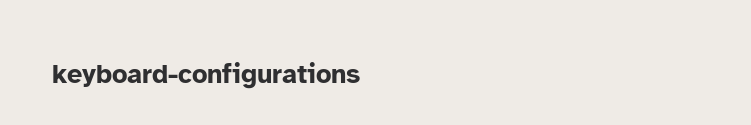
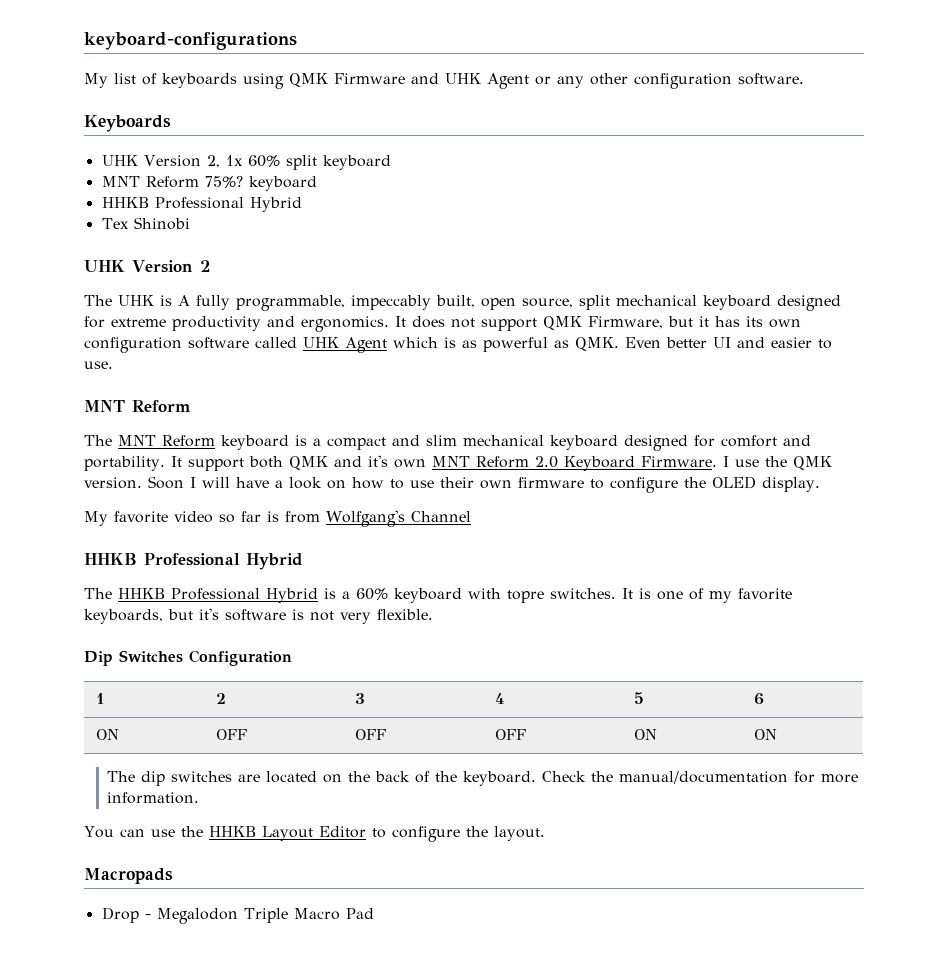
(360, 75) none -> [84,73,804,89] [84,115,171,132] [101,155,391,170] [101,176,317,191] [101,197,302,212] [101,217,190,230] [84,260,210,273] [84,295,841,311] [84,316,801,332] [84,337,832,353] [84,361,113,369] [84,400,191,412] [84,435,811,451] [84,455,832,471] [84,476,820,493] [84,510,471,527] [84,553,303,570] [84,588,792,603] [84,608,433,624] [84,650,292,666] [96,693,106,704] [216,693,227,704] [355,693,366,704] [495,693,505,704] [634,692,645,704] [754,693,765,705] [96,729,120,740] [216,729,248,740] [355,729,387,740] [495,729,527,740] [634,729,658,740] [754,729,778,740] [107,771,859,786] [107,792,200,804] [84,826,545,842] [84,868,173,884] [101,907,374,924] // My list of keyboards using QMK Firmware and UHK Agent or any other configuration software. // Keyboards // UHK Version 2, 1x 60% split keyboard // MNT Reform 75%? keyboard // HHKB Professional Hybrid // Tex Shinobi // UHK Version 2 // The UHK is A fully programmable, impeccably built, open source, split mechanical keyboard designed for extreme productivity and ergonomics. It does not support QMK Firmware, but it has its own configuration software called UHK Agent which is as powerful as QMK. Even better UI and easier to use. // MNT Reform // The MNT Reform keyboard is a compact and slim mechanical keyboard designed for comfort and portability. It support both QMK and it's own MNT Reform 2.0 Keyboard Firmware. I use the QMK version. Soon I will have a look on how to use their own firmware to configure the OLED display. // My favorite video so far is from Wolfgang's Channel // HHKB Professional Hybrid // The HHKB Professional Hybrid is a 60% keyboard with topre switches. It is one of my favorite keyboards, but it's software is not very flexible. // Dip Switches Configuration // 1 | 2 | 3 | 4 | 5 | 6 // ON | OFF | OFF | OFF | ON | ON // The dip switches are located on the back of the keyboard. Check the manual/documentation for more information. // You can use the HHKB Layout Editor to configure the layout. // Macropads // Drop - Megalodon Triple Macro Pad

